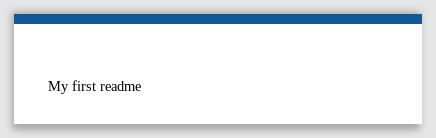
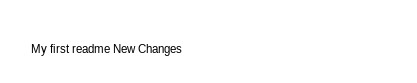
(141, 86) none -> [113,44,183,56] New Changes

